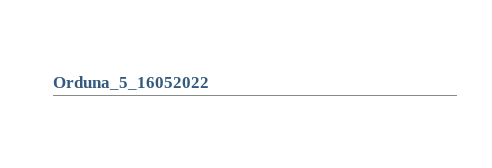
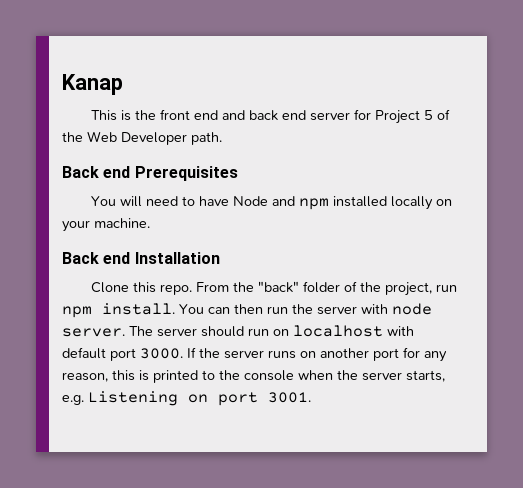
[53,76,209,90] Orduna_5_16052022 -> [62,74,123,95] [90,109,450,124] [62,131,222,145] [62,166,238,181] [90,196,452,210] [62,218,150,232] [62,252,220,264] [90,281,457,296] [62,303,432,318] [62,325,414,337] [62,347,447,362] [62,370,445,383] [62,391,311,406] Kanap // This is the front end and back end server for Project 5 of the Web Developer path. // Back end Prerequisites // You will need to have Node and npm installed locally on your machine. // Back end Installation // Clone this repo. From the "back" folder of the project, run npm install. You can then run the server with node server. The server should run on localhost with default port 3000. If the server runs on another port for any reason, this is printed to the console when the server starts, e.g. Listening on port 3001.

